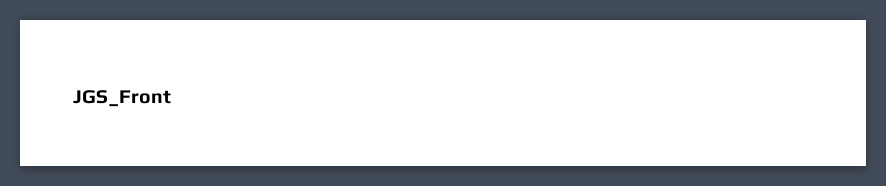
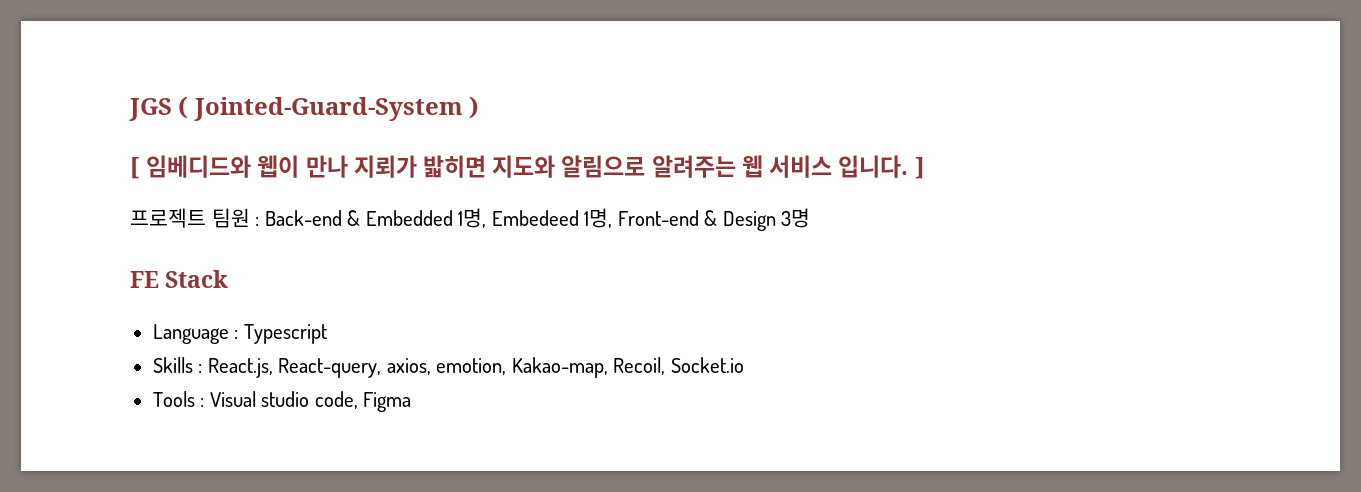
[73,90,171,107] JGS_Front -> [129,96,480,121] [130,155,925,179] [130,208,811,231] [130,270,229,288] [152,324,327,344] [152,357,744,378] [152,391,412,412] JGS ( Jointed-Guard-System ) // [ 임베디드와 웹이 만나 지뢰가 밟히면 지도와 알림으로 알려주는 웹 서비스 입니다. ] // 프로젝트 팀원 : Back-end & Embedded 1명, Embedeed 1명, Front-end & Design 3명 // FE Stack // Language : Typescript // Skills : React.js, React-query, axios, emotion, Kakao-map, Recoil, Socket.io // Tools : Visual studio code, Figma

